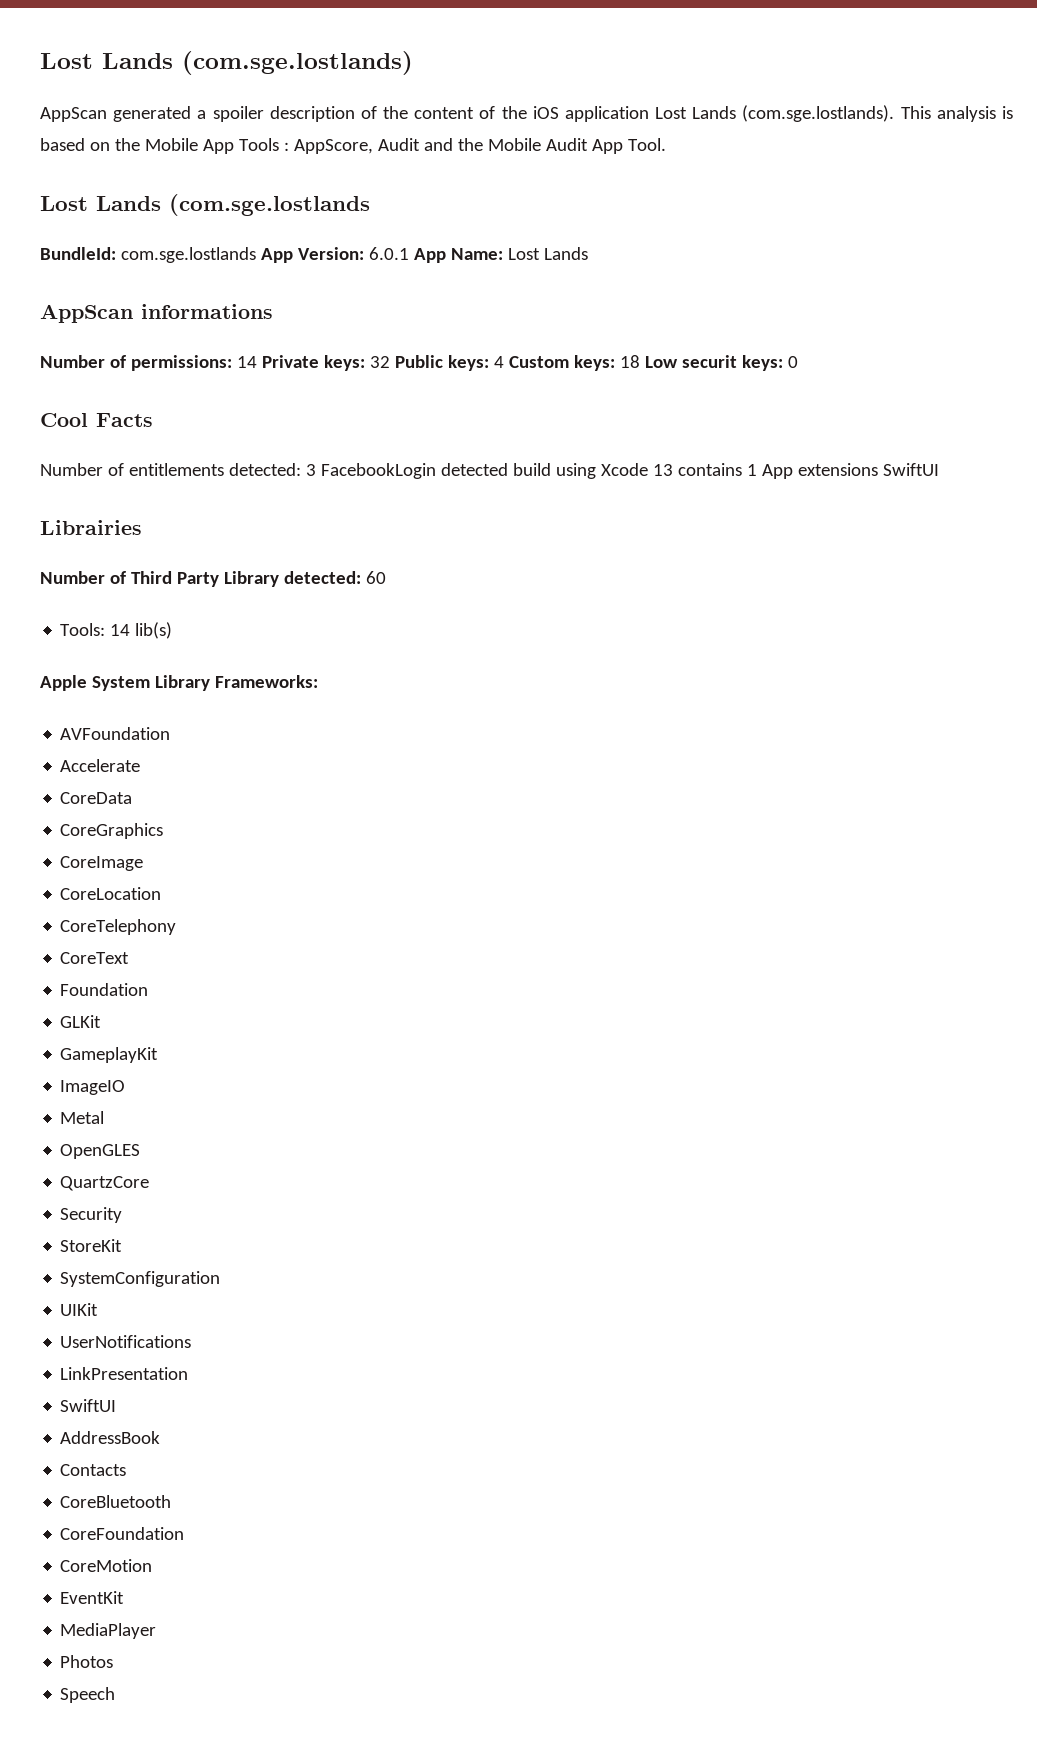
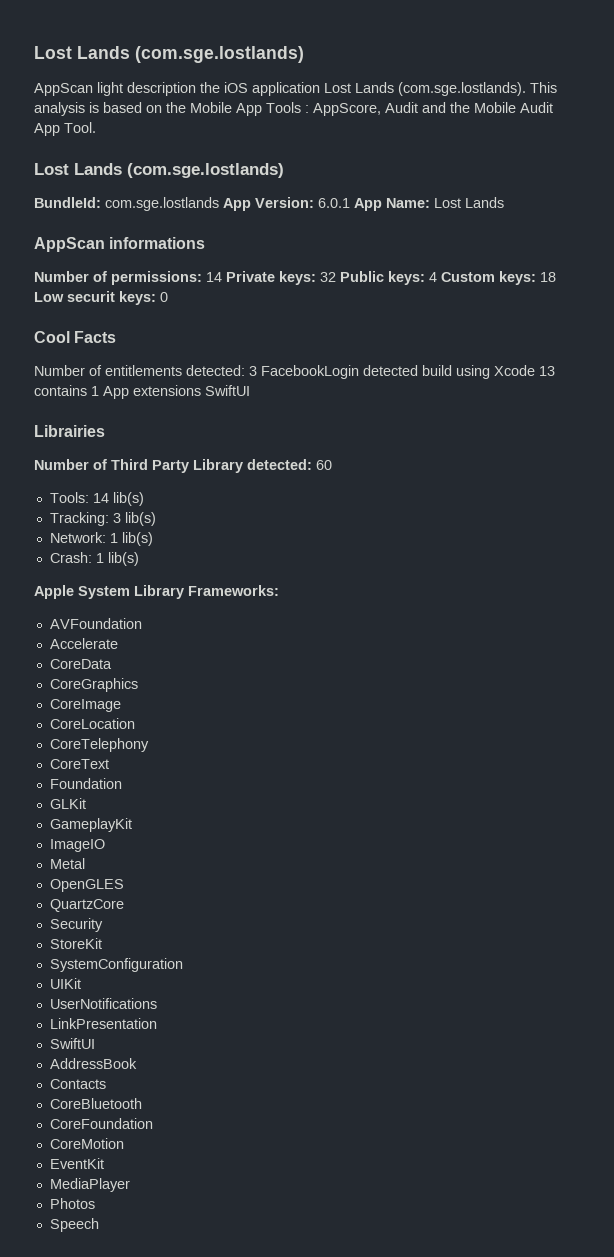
[113,106,496,122] generated a spoiler description of the content of -> [97,82,196,96] light description
[169,194,370,216] (com.sge.lostlands -> [127,163,284,178] (com.sge.lostlands)
(173, 630) none -> [49,512,156,526] [49,532,153,546] [49,552,139,566] // Tracking: 3 lib(s) // Network: 1 lib(s) // Crash: 1 lib(s)

